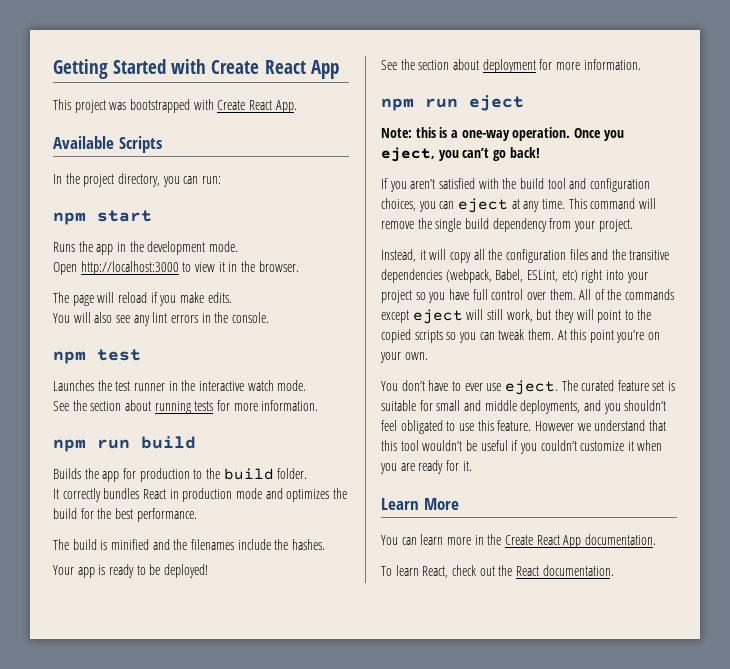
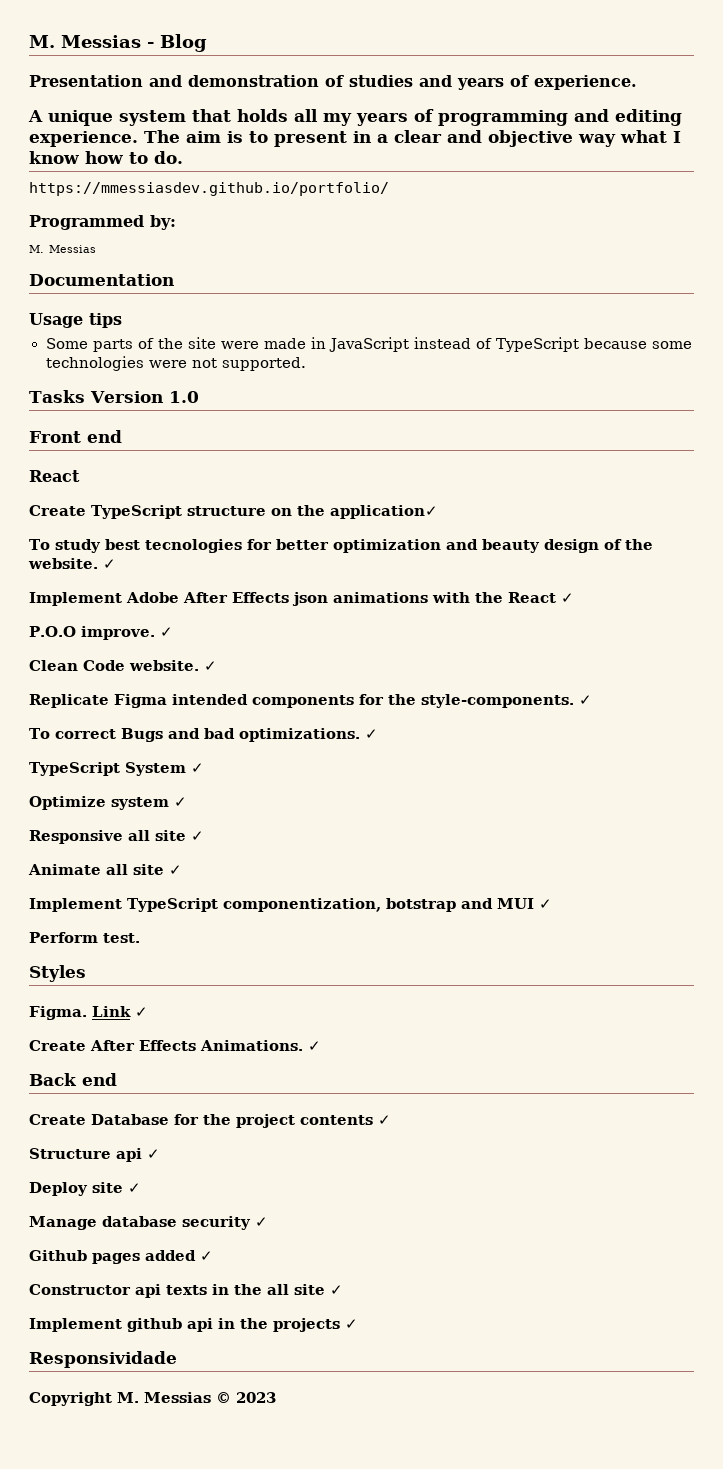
[53,59,339,79] [53,99,297,113] [53,136,162,153] [53,173,221,187] [53,210,152,225] [53,241,238,255] [53,261,299,275] [53,292,232,306] [53,312,269,326] [53,349,141,364] [53,380,307,391] [53,400,319,414] [53,436,196,452] [53,468,308,482] [53,488,347,502] [53,508,197,522] [53,539,325,550] [53,564,208,578] [381,59,641,73] [381,95,524,111] [381,127,624,141] [381,147,540,162] [381,178,650,192] [381,198,656,213] [381,218,633,232] [381,249,670,263] [381,269,648,283] [381,289,675,303] [381,309,652,324] [381,329,661,343] [380,352,428,363] [381,380,676,395] [381,400,667,414] [381,420,666,434] [381,440,663,454] [380,460,472,474] [381,498,459,510] [381,534,656,548] [381,565,614,578] Getting Started with Create React App // This project was bootstrapped with Create React App. // Available Scripts // In the project directory, you can run: // npm start // Runs the app in the development mode. // Open http://localhost:3000 to view it in the browser. // The page will reload if you make edits. // You will also see any lint errors in the console. // npm test // Launches the test runner in the interactive watch mode. // See the section about running tests for more information. // npm run build // Builds the app for production to the build folder. // It correctly bundles React in production mode and optimizes the build for the best performance. // The build is minified and the filenames include the hashes. // Your app is ready to be deployed! // See the section about deployment for more information. // npm run eject // Note: this is a one-way operation. Once you eject, you can’t go back! // If you aren’t satisfied with the build tool and configuration choices, you can eject at any time. This command will remove the single build dependency from your project. // Instead, it will copy all the configuration files and the transitive dependencies (webpack, Babel, ESLint, etc) right into your project so you have full control over them. All of the commands except eject will still work, but they will point to the copied scripts so you can tweak them. At this point you’re on your own. // You don’t have to ever use eject. The curated feature set is suitable for small and middle deployments, and you shouldn’t feel obligated to use this feature. However we understand that this tool wouldn’t be useful if you couldn’t customize it when you are ready for it. // Learn More // You can learn more in the Create React App documentation. // To learn React, check out the React documentation. -> [29,34,207,52] [29,75,637,90] [28,109,682,126] [29,130,681,147] [29,151,183,164] [29,182,389,196] [29,215,176,230] [29,245,96,253] [29,274,174,286] [29,313,122,328] [45,337,692,352] [45,356,306,371] [29,390,199,403] [29,430,122,443] [29,470,80,482] [29,505,438,519] [29,539,653,553] [28,558,116,569] [29,592,574,606] [29,626,173,640] [29,660,217,671] [29,694,592,708] [29,728,378,742] [29,762,204,776] [29,796,187,810] [29,830,204,844] [28,864,182,875] [29,898,552,912] [29,932,140,943] [29,965,86,982] [29,1006,148,1020] [29,1040,321,1051] [29,1073,117,1086] [29,1114,391,1128] [29,1148,160,1162] [29,1182,141,1196] [29,1216,268,1230] [29,1250,213,1264] [29,1284,343,1298] [29,1318,358,1332] [29,1351,177,1368] [29,1392,276,1406] M. Messias - Blog // Presentation and demonstration of studies and years of experience. // A unique system that holds all my years of programming and editing experience. The aim is to present in a clear and objective way what I know how to do. // https://mmessiasdev.github.io/portfolio/ // Programmed by: // M. Messias // Documentation // Usage tips // Some parts of the site were made in JavaScript instead of TypeScript because some technologies were not supported. // Tasks Version 1.0 // Front end // React // Create TypeScript structure on the application✓ // To study best tecnologies for better optimization and beauty design of the website. ✓ // Implement Adobe After Effects json animations with the React ✓ // P.O.O improve. ✓ // Clean Code website. ✓ // Replicate Figma intended components for the style-components. ✓ // To correct Bugs and bad optimizations. ✓ // TypeScript System ✓ // Optimize system ✓ // Responsive all site ✓ // Animate all site ✓ // Implement TypeScript componentization, botstrap and MUI ✓ // Perform test. // Styles // Figma. Link ✓ // Create After Effects Animations. ✓ // Back end // Create Database for the project contents ✓ // Structure api ✓ // Deploy site ✓ // Manage database security ✓ // Github pages added ✓ // Constructor api texts in the all site ✓ // Implement github api in the projects ✓ // Responsividade // Copyright M. Messias © 2023

